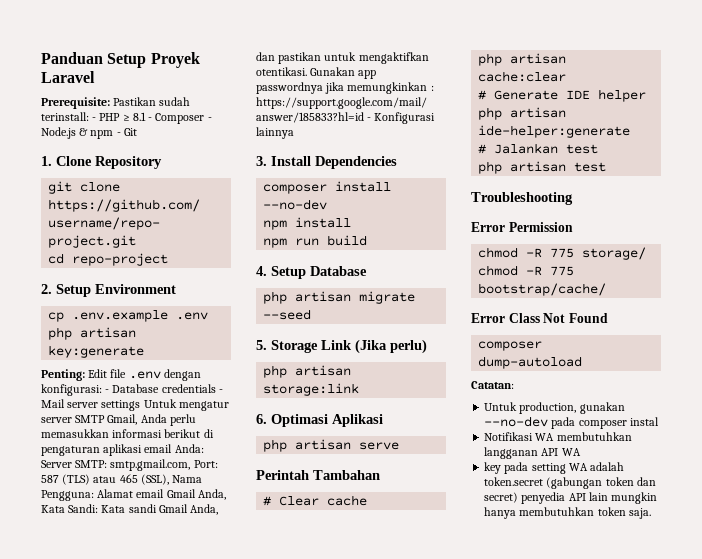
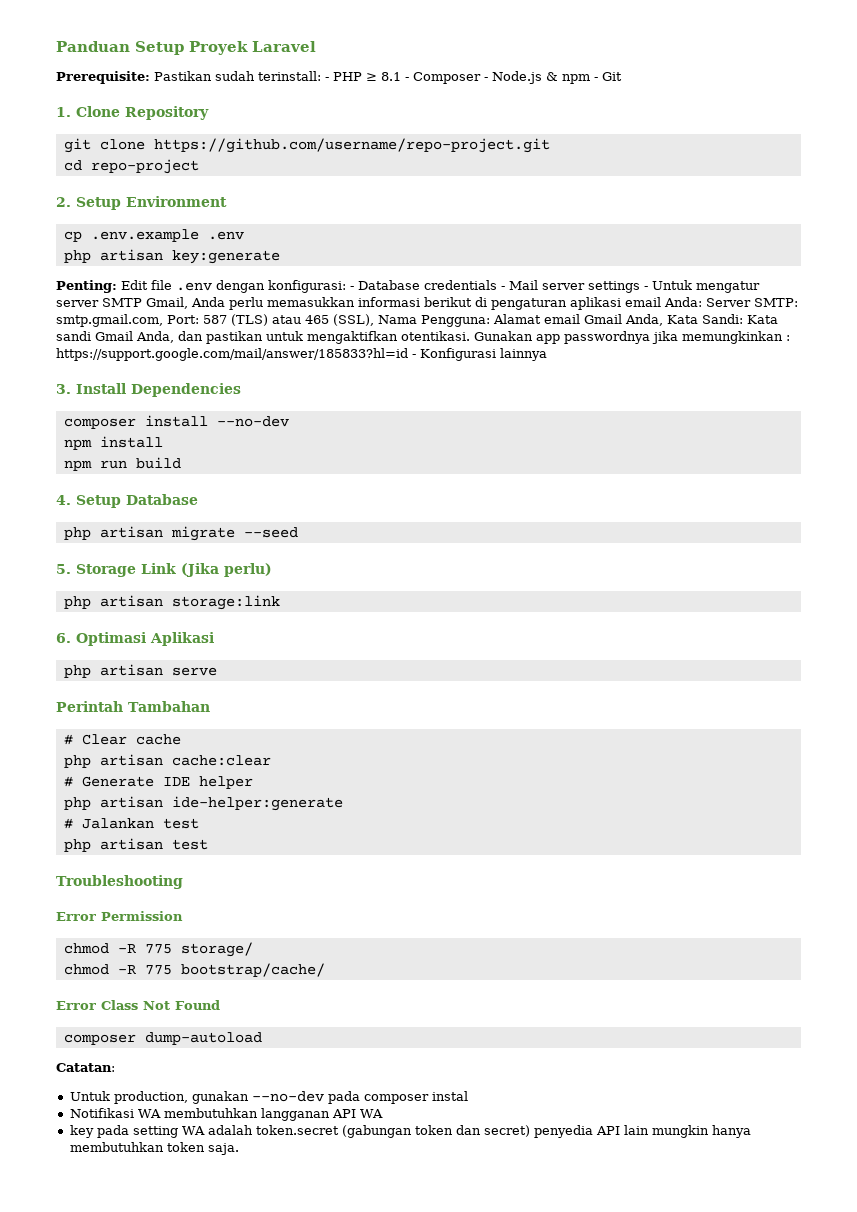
(141, 405) none -> [644,286,648,290] -

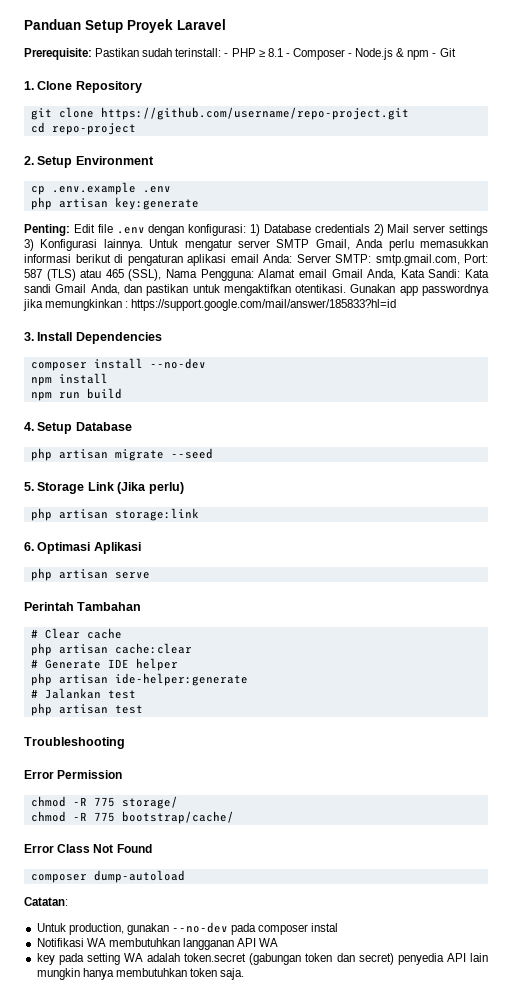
[350,286,354,290] - -> [250,224,260,236] 1)
[501,286,505,290] - -> [373,224,384,236] 2)
[644,286,648,290] - -> [24,239,143,251] 3) Konfigurasi lainnya.
[412,348,547,361] - Konfigurasi lainnya -> (397, 305) none

